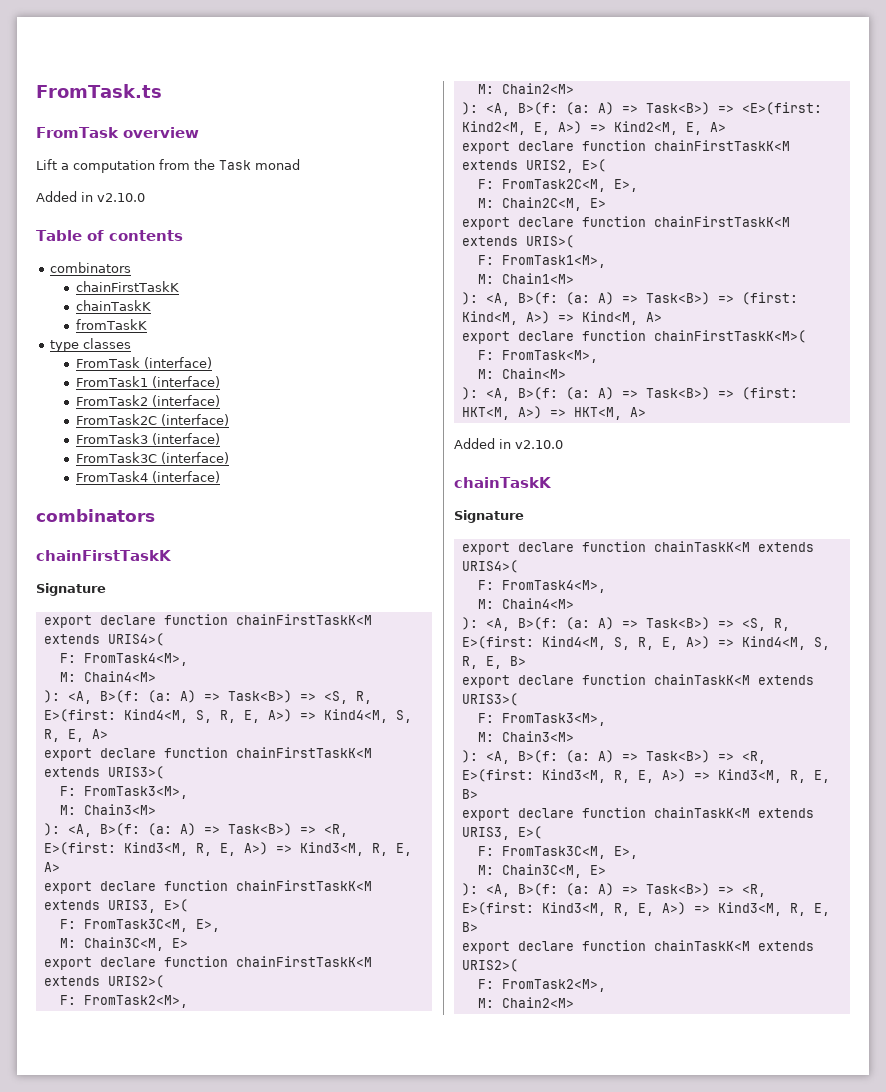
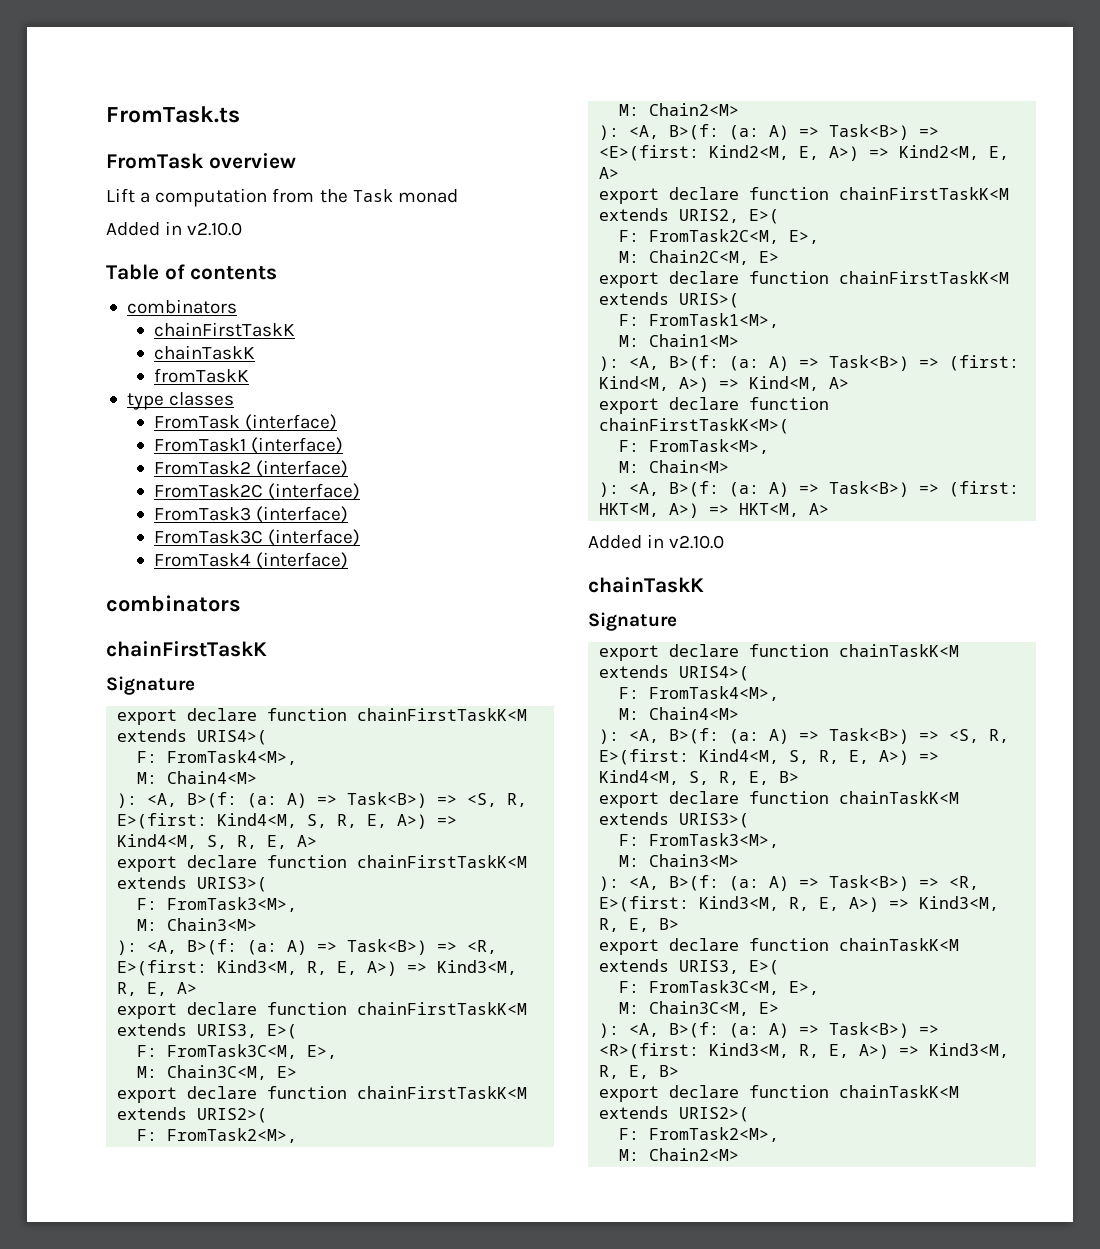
[741,884,766,897] [461,902,534,915] <R, E>(first: -> [599,1043,700,1059] <R>(first:

